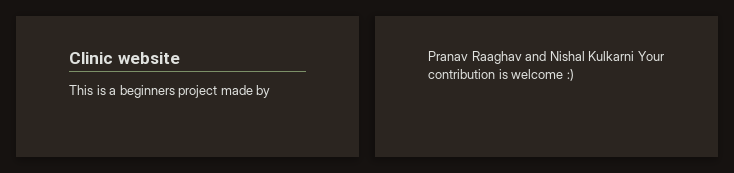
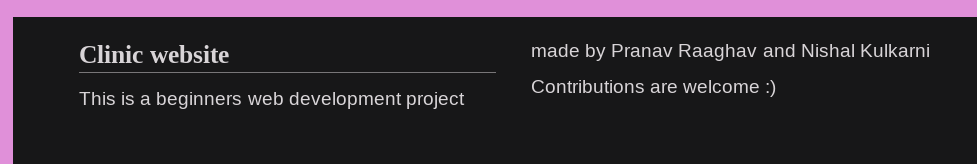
(175, 91) none -> [246,92,402,109] web development
[637,51,664,61] [428,69,508,79] Your contribution is -> [531,80,679,93] // Contributions are

